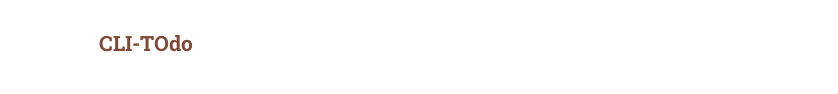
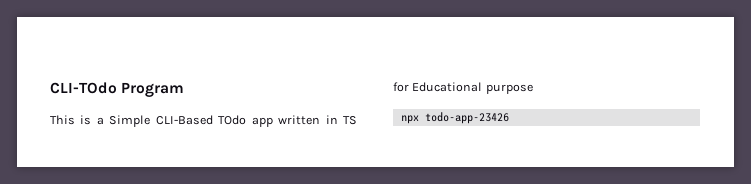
(193, 43) none -> [121,82,185,97] [50,115,358,127] [393,82,533,94] [400,112,509,124] Program // This is a Simple CLI-Based TOdo app written in TS for Educational purpose // npx todo-app-23426

